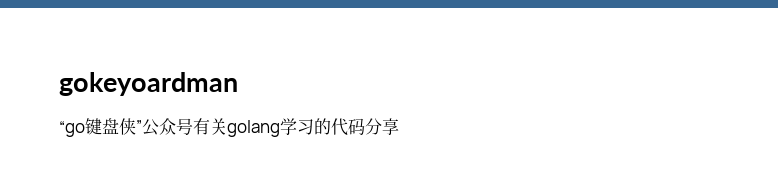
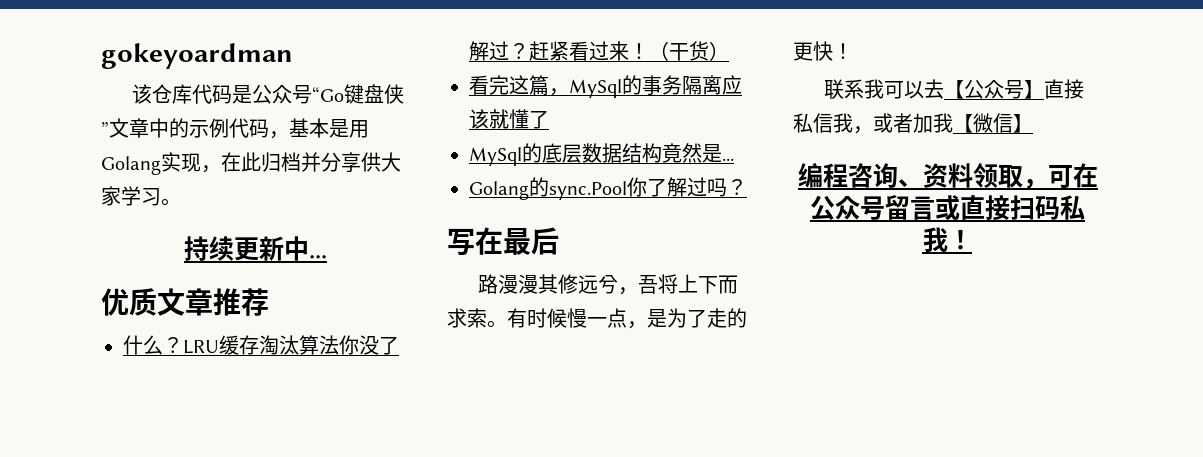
[59,118,399,137] “go键盘侠”公众号有关golang学习的代码分享 -> [131,84,404,104] [101,118,369,139] [101,152,401,175] [101,186,181,206] [184,236,327,261] [101,288,269,316] [123,335,399,355] [469,41,729,61] [469,75,742,98] [469,109,549,129] [469,143,734,166] [469,177,747,200] [447,227,559,256] [477,274,738,295] [447,308,747,329] [793,41,853,61] [823,79,1084,100] [793,113,1033,134] [797,163,1098,189] [810,195,1085,221] [922,227,973,252] 该仓库代码是公众号“Go键盘侠”文章中的示例代码，基本是用Golang实现，在此归档并分享供大家学习。 // 持续更新中... // 优质文章推荐 // 什么？LRU缓存淘汰算法你没了解过？赶紧看过来！（干货） // 看完这篇，MySql的事务隔离应该就懂了 // MySql的底层数据结构竟然是... // Golang的sync.Pool你了解过吗？ // 写在最后 // 路漫漫其修远兮，吾将上下而求索。有时候慢一点，是为了走的更快！ // 联系我可以去【公众号】直接私信我，或者加我【微信】 // 编程咨询、资料领取，可在公众号留言或直接扫码私我！

